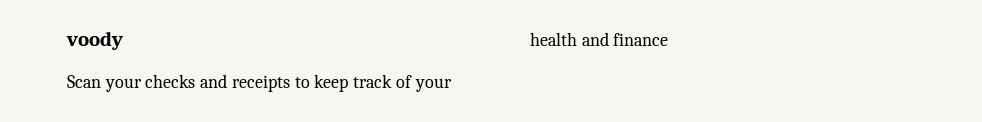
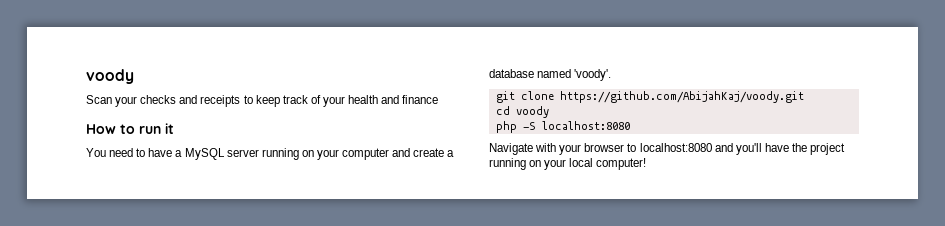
(669, 39) none -> [86,123,174,134] [86,148,455,160] [489,69,612,81] [495,91,804,103] [495,106,549,118] [495,121,630,133] [489,143,846,155] [489,158,647,170] // How to run it // You need to have a MySQL server running on your computer and create a database named 'voody'. // git clone https://github.com/AbijahKaj/voody.git // cd voody // php -S localhost:8080 // Navigate with your browser to localhost:8080 and you'll have the project running on your local computer!

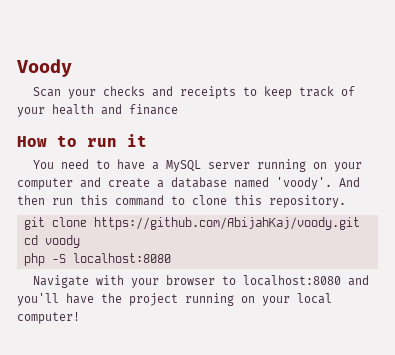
[86,69,134,84] voody -> [16,59,72,77] Voody
(612, 75) none -> [339,177,360,187] [17,195,346,208] And then run this command to clone this repository.

